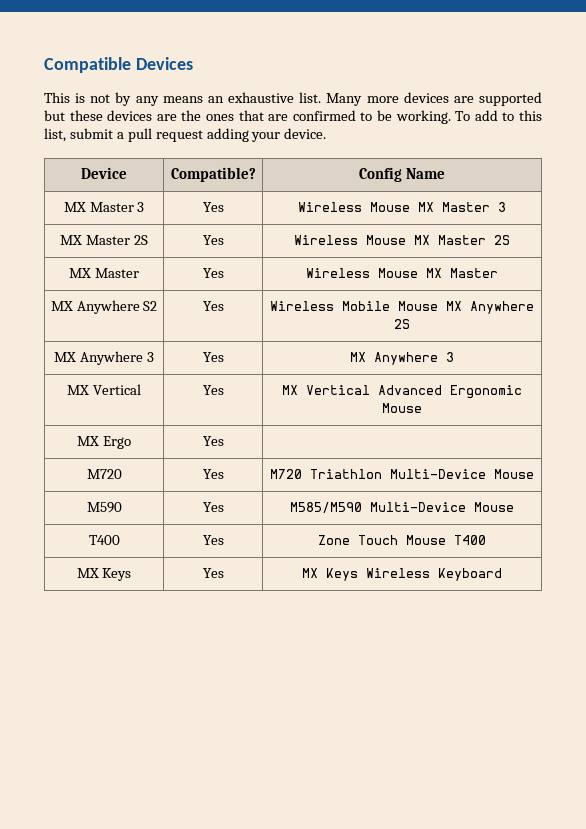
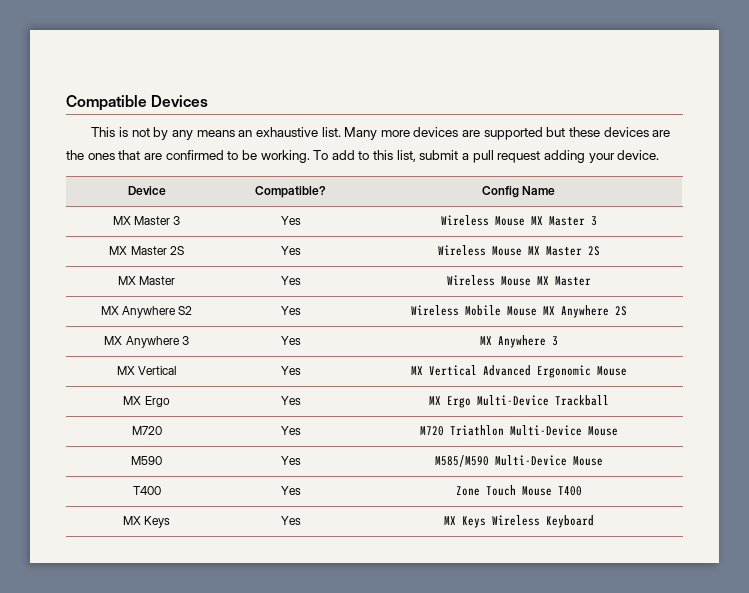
(224, 441) none -> [428,395,609,408] MX Ergo Multi-Device Trackball

